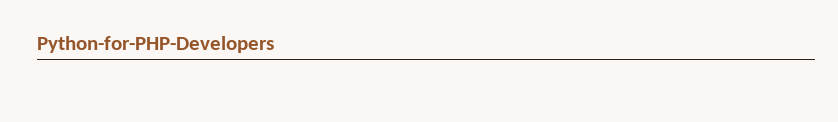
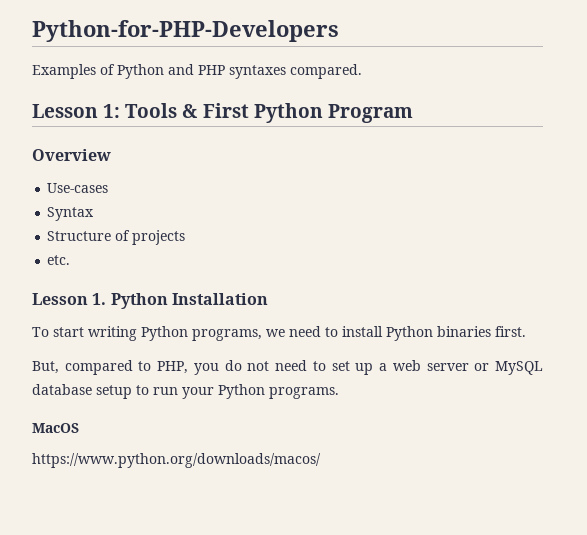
(274, 44) none -> [32,64,362,79] [32,103,413,123] [32,149,111,161] [47,183,109,193] [47,207,95,221] [47,230,186,245] [47,255,71,265] [32,293,268,309] [32,326,526,341] [32,360,543,375] [32,384,339,399] [32,423,79,433] [32,453,321,468] // Examples of Python and PHP syntaxes compared. // Lesson 1: Tools & First Python Program // Overview // Use-cases // Syntax // Structure of projects // etc. // Lesson 1. Python Installation // To start writing Python programs, we need to install Python binaries first. // But, compared to PHP, you do not need to set up a web server or MySQL database setup to run your Python programs. // MacOS // https://www.python.org/downloads/macos/

